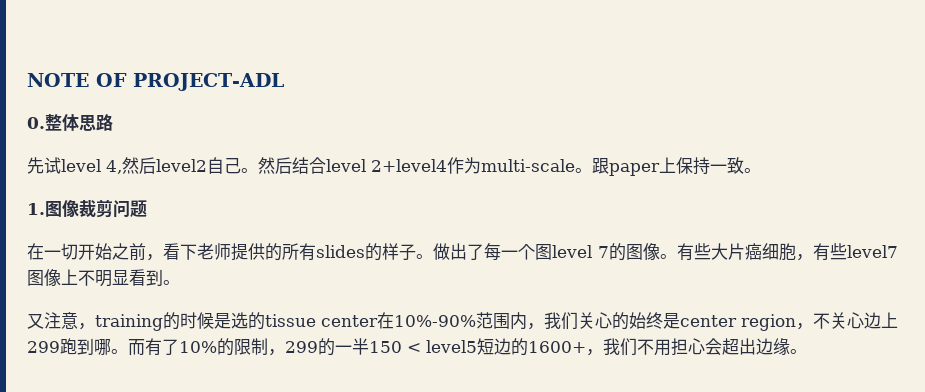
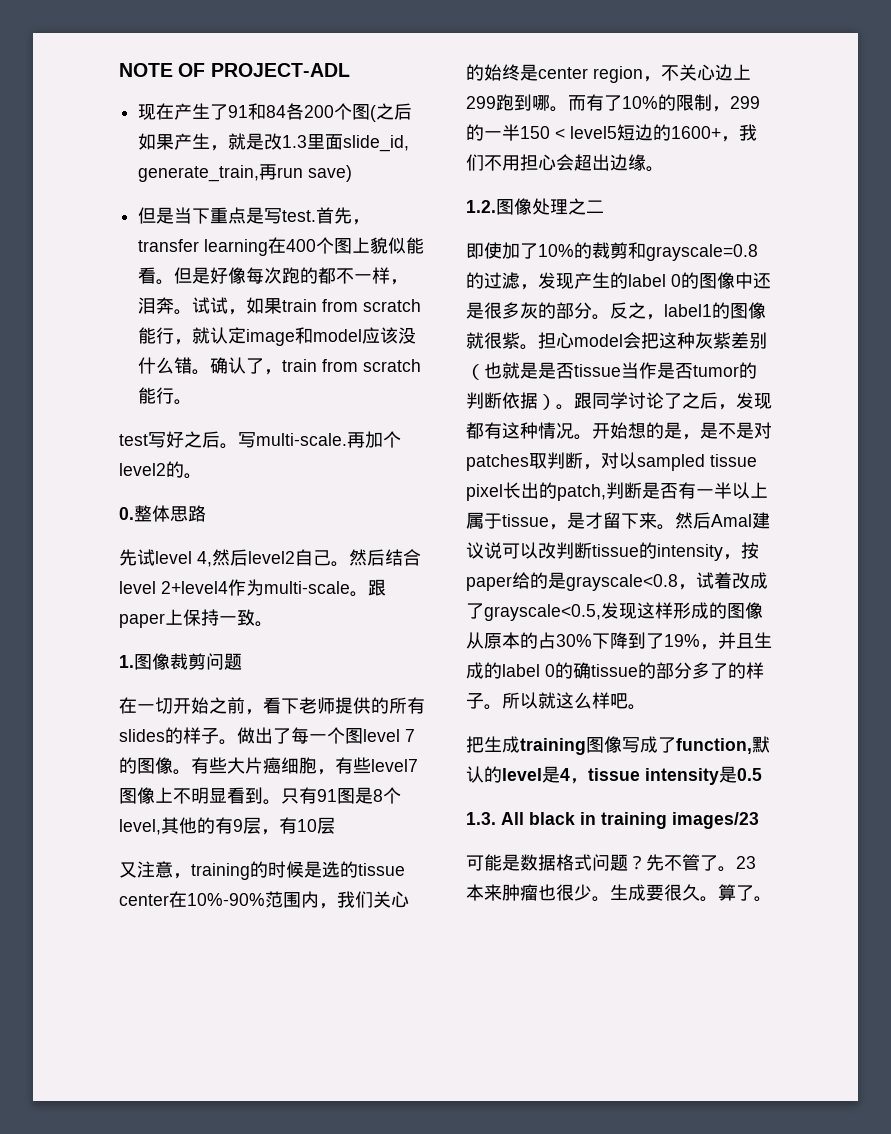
(284, 82) none -> [138,103,413,122] [138,133,410,152] [138,164,353,182] [138,207,371,225] [138,237,425,256] [138,267,409,285] [138,297,422,315] [138,327,417,346] [138,357,422,375] [138,387,193,405] [119,431,401,449] [119,461,202,479] // 现在产生了91和84各200个图(之后如果产生，就是改1.3里面slide_id, generate_train,再run save) // 但是当下重点是写test.首先，transfer learning在400个图上貌似能看。但是好像每次跑的都不一样，泪奔。试试，如果train from scratch能行，就认定image和model应该没什么错。确认了，train from scratch能行。 // test写好之后。写multi-scale.再加个level2的。
(180, 282) none -> [281,787,401,804] [119,817,335,835] 只有91图是8个level,其他的有9层，有10层
(807, 351) none -> [466,198,604,215] [466,242,758,261] [466,272,771,290] [466,302,766,320] [466,332,767,350] [466,362,757,380] [466,392,772,410] [466,422,772,440] [466,452,757,471] [466,482,768,501] [466,512,770,530] [466,542,759,561] [466,572,768,591] [466,602,763,621] [466,632,772,650] [466,662,764,679] [466,692,646,710] [466,736,770,755] [466,766,762,785] [466,812,759,829] [466,854,756,872] [466,884,772,902] // 1.2.图像处理之二 // 即使加了10%的裁剪和grayscale=0.8的过滤，发现产生的label 0的图像中还是很多灰的部分。反之，label1的图像就很紫。担心model会把这种灰紫差别（也就是是否tissue当作是否tumor的判断依据）。跟同学讨论了之后，发现都有这种情况。开始想的是，是不是对patches取判断，对以sampled tissue pixel长出的patch,判断是否有一半以上属于tissue，是才留下来。然后Amal建议说可以改判断tissue的intensity，按paper给的是grayscale<0.8，试着改成了grayscale<0.5,发现这样形成的图像从原本的占30%下降到了19%，并且生成的label 0的确tissue的部分多了的样子。所以就这么样吧。 // 把生成training图像写成了function,默认的level是4，tissue intensity是0.5 // 1.3. All black in training images/23 // 可能是数据格式问题？先不管了。23本来肿瘤也很少。生成要很久。算了。

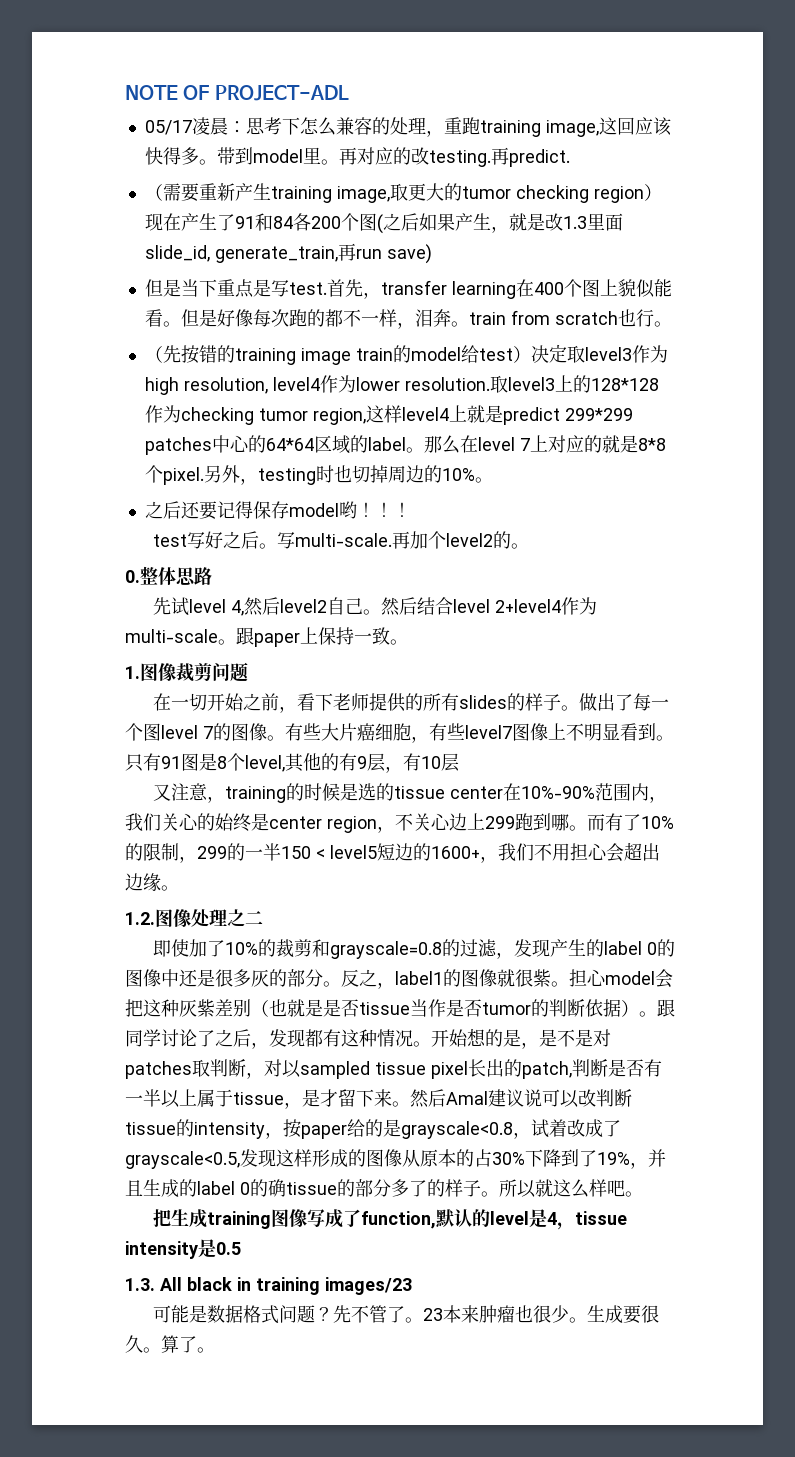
(350, 70) none -> [144,117,672,137] [144,147,570,167] [144,183,662,203] 05/17凌晨：思考下怎么兼容的处理，重跑training image,这回应该快得多。带到model里。再对应的改testing.再predict. // （需要重新产生training image,取更大的tumor checking region）
[192,297,422,315] [138,327,417,346] [138,357,422,375] [138,387,193,405] 试试，如果train from scratch能行，就认定image和model应该没什么错。确认了，train from scratch能行。 -> [468,309,672,327] [144,344,668,365] [144,375,659,395] [144,405,633,425] [144,435,666,455] [144,465,493,485] [144,501,411,520] train from scratch也行。 // （先按错的training image train的model给test）决定取level3作为high resolution, level4作为lower resolution.取level3上的128*128作为checking tumor region,这样level4上就是predict 299*299 patches中心的64*64区域的label。那么在level 7上对应的就是8*8个pixel.另外，testing时也切掉周边的10%。 // 之后还要记得保存model哟！！！

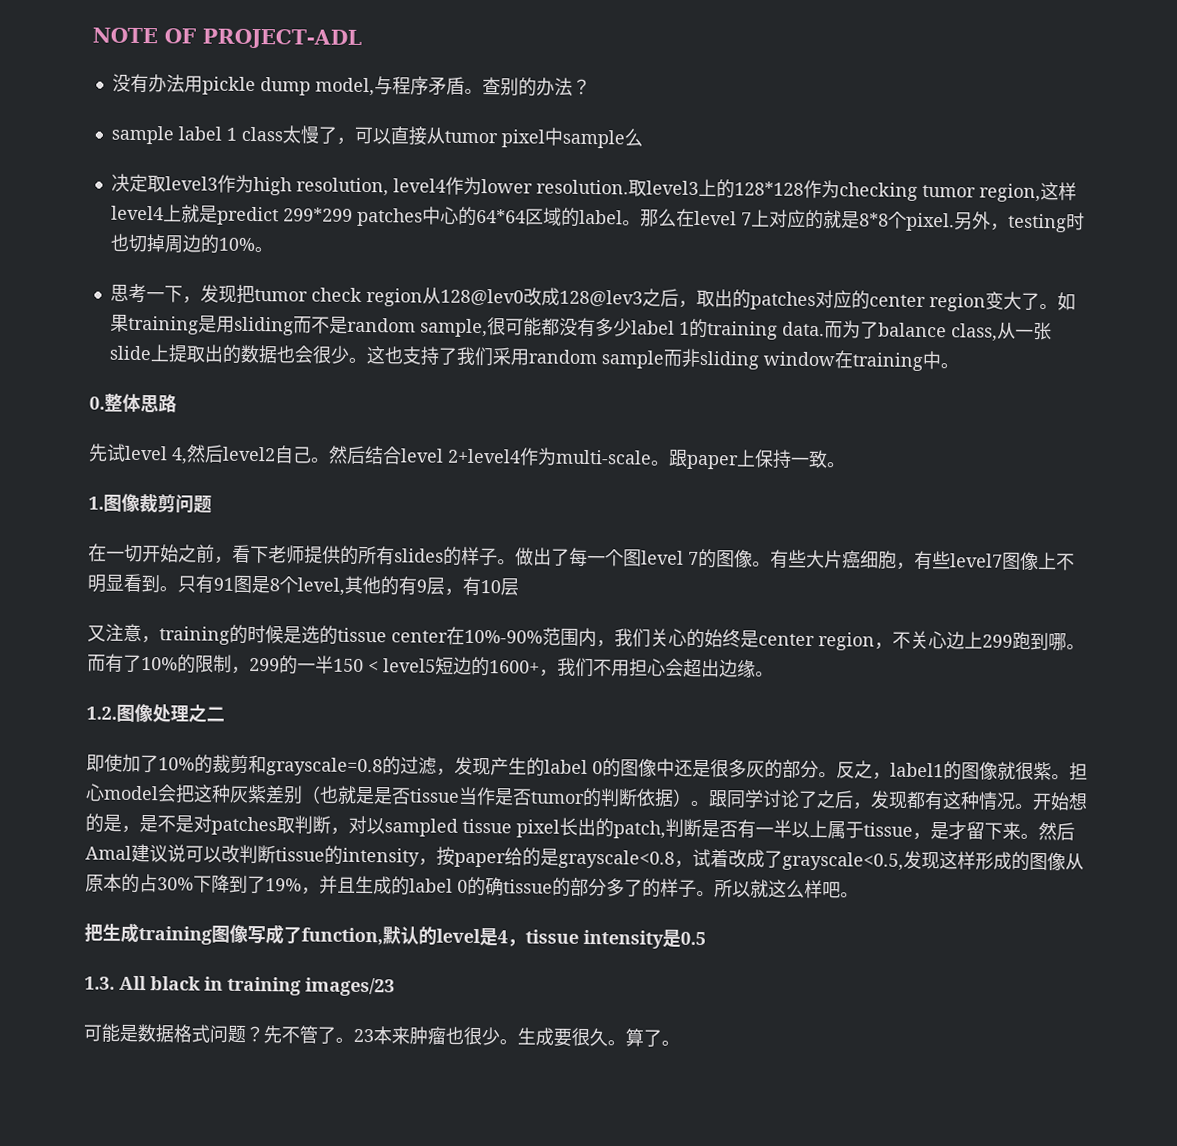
[144,117,672,137] [144,147,570,167] [144,183,662,203] [144,213,623,234] [144,243,432,264] [144,279,672,299] [144,309,672,329] [144,345,531,365] 05/17凌晨：思考下怎么兼容的处理，重跑training image,这回应该快得多。带到model里。再对应的改testing.再predict. // （需要重新产生training image,取更大的tumor checking region）现在产生了91和84各200个图(之后如果产生，就是改1.3里面slide_id, generate_train,再run save) // 但是当下重点是写test.首先，transfer learning在400个图上貌似能看。但是好像每次跑的都不一样，泪奔。train from scratch也行。 // （先按错的training image train的model给test） -> [111,73,591,97] [110,125,643,149] 没有办法用pickle dump model,与程序矛盾。查别的办法？ // sample label 1 class太慢了，可以直接从tumor pixel中sample么 //
[144,501,411,520] [152,531,511,549] 之后还要记得保存model哟！！！ // test写好之后。写multi-scale.再加个level2的 -> [109,283,1076,312] [109,314,1052,342] [108,344,941,371] 思考一下，发现把tumor check region从128@lev0改成128@lev3之后，取出的patches对应的center region变大了。如果training是用sliding而不是random sample,很可能都没有多少label 1的training data.而为了balance class,从一张slide上提取出的数据也会很少。这也支持了我们采用random sample而非sliding window在training中

